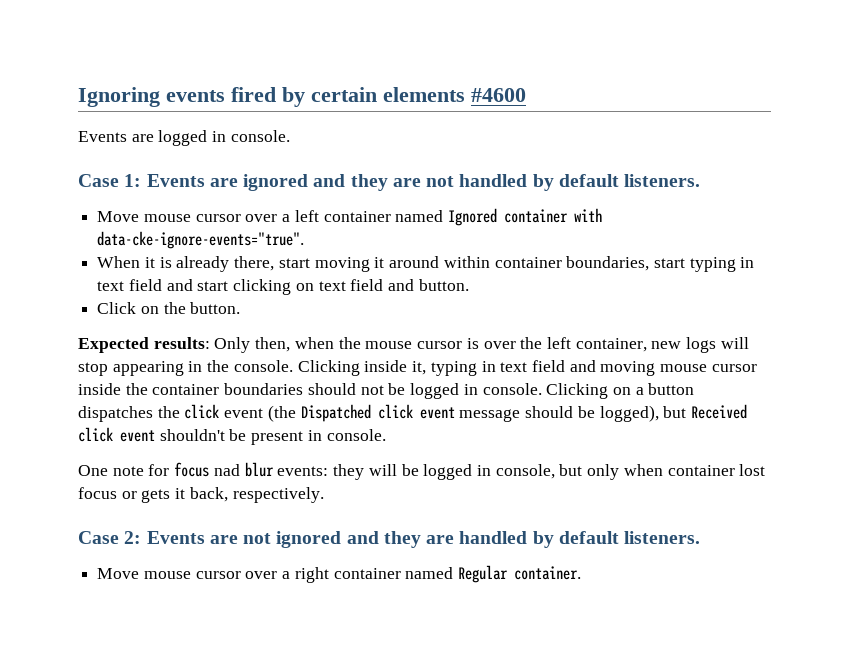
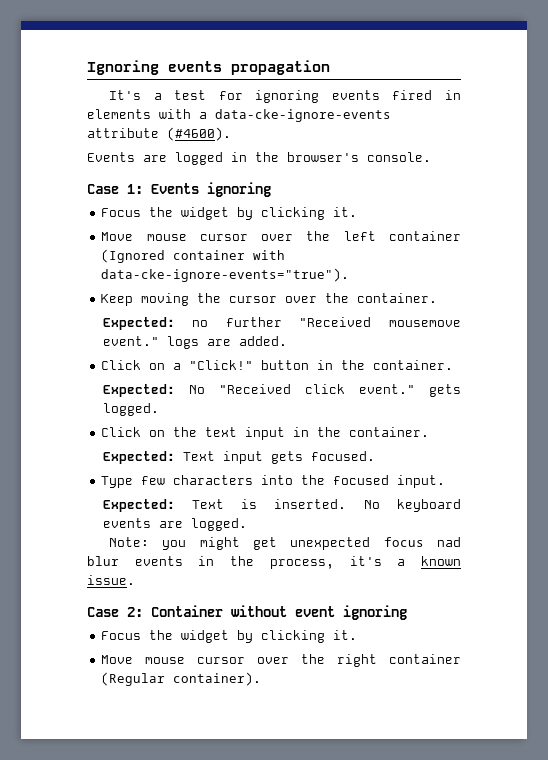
[231,87,526,107] fired by certain elements #4600 -> [231,60,330,75] [109,90,461,103] [87,109,391,122] [87,127,231,141] propagation // It's a test for ignoring events fired in elements with a data-cke-ignore-events attribute (#4600).
(227, 136) none -> [255,152,359,162] the browser's
[209,174,701,191] [97,211,291,222] are ignored and they are not handled by default listeners. // Move mouse cursor over a -> [207,182,271,197] [101,207,358,220] [101,231,331,241] ignoring // Focus the widget by clicking it. // Move mouse cursor over the
[395,208,603,226] [97,231,305,249] [97,256,755,272] [97,279,469,295] [97,302,241,314] [78,337,749,353] [78,360,757,376] [78,383,695,399] [78,404,747,422] [78,427,386,445] [78,462,766,480] [78,487,324,503] [78,531,701,548] [97,568,291,579] named Ignored container with data-cke-ignore-events="true". // When it is already there, start moving it around within container boundaries, start typing in text field and start clicking on text field and button. // Click on the button. // Expected results: Only then, when the mouse cursor is over the left container, new logs will stop appearing in the console. Clicking inside it, typing in text field and moving mouse cursor inside the container boundaries should not be logged in console. Clicking on a button dispatches the click event (the Dispatched click event message should be logged), but Received click event shouldn't be present in console. // One note for focus nad blur events: they will be logged in console, but only when container lost focus or gets it back, respectively. // Case 2: Events are not ignored and they are handled by default listeners. // Move mouse cursor over a -> [101,249,286,263] [101,268,350,282] [101,293,438,306] [102,317,461,330] [102,336,287,349] [101,360,454,370] [102,384,462,397] [102,403,159,416] [101,427,430,440] [102,451,375,464] [101,475,446,488] [102,499,461,512] [102,518,247,531] [109,537,461,550] [87,556,462,569] [87,575,135,585] [87,605,407,620] [101,630,358,643] [101,654,326,664] (Ignored container with data-cke-ignore-events="true"). // Keep moving the cursor over the container. // Expected: no further "Received mousemove event." logs are added. // Click on a "Click!" button in the container. // Expected: No "Received click event." gets logged. // Click on the text input in the container. // Expected: Text input gets focused. // Type few characters into the focused input. // Expected: Text is inserted. No keyboard events are logged. // Note: you might get unexpected focus nad blur events in the process, it's a known issue. // Case 2: Container without event ignoring // Focus the widget by clicking it. // Move mouse cursor over the
[405,565,582,583] named Regular container. -> [101,672,262,686] (Regular container).

